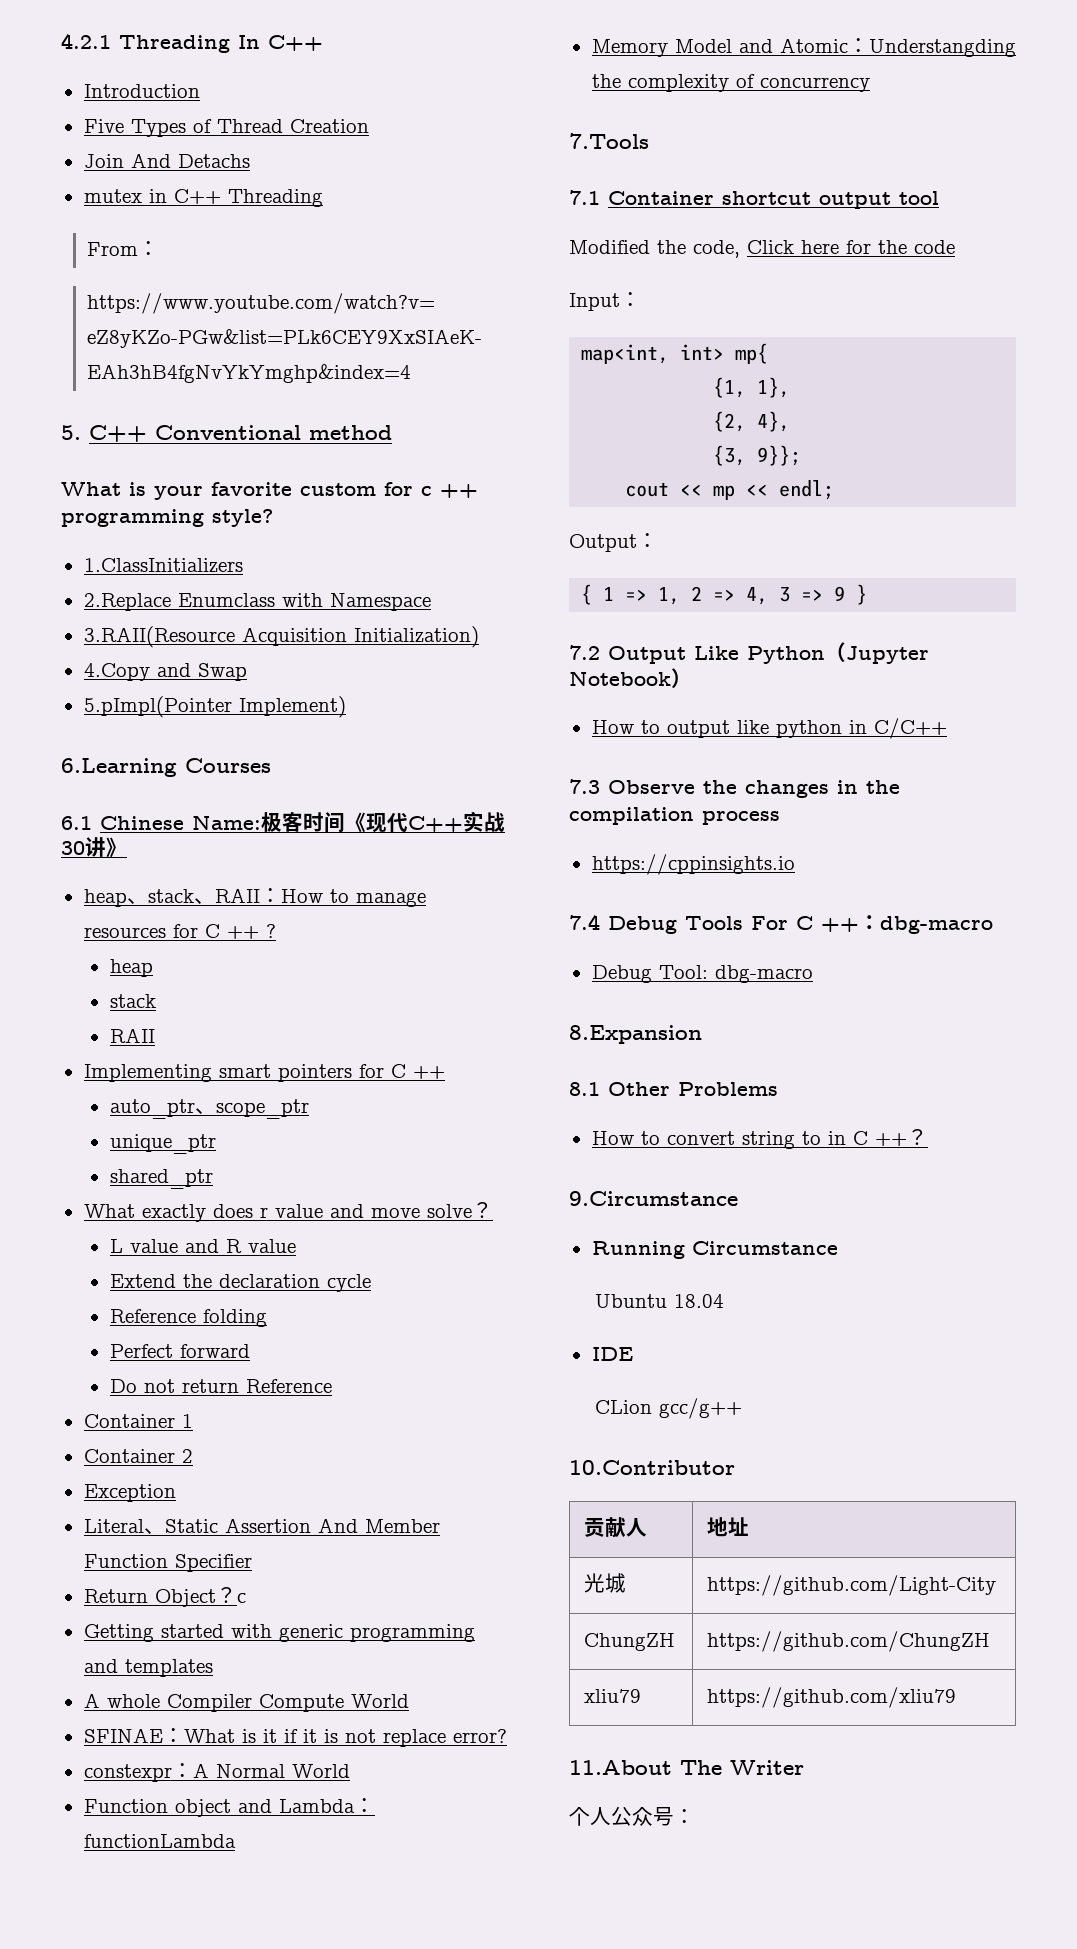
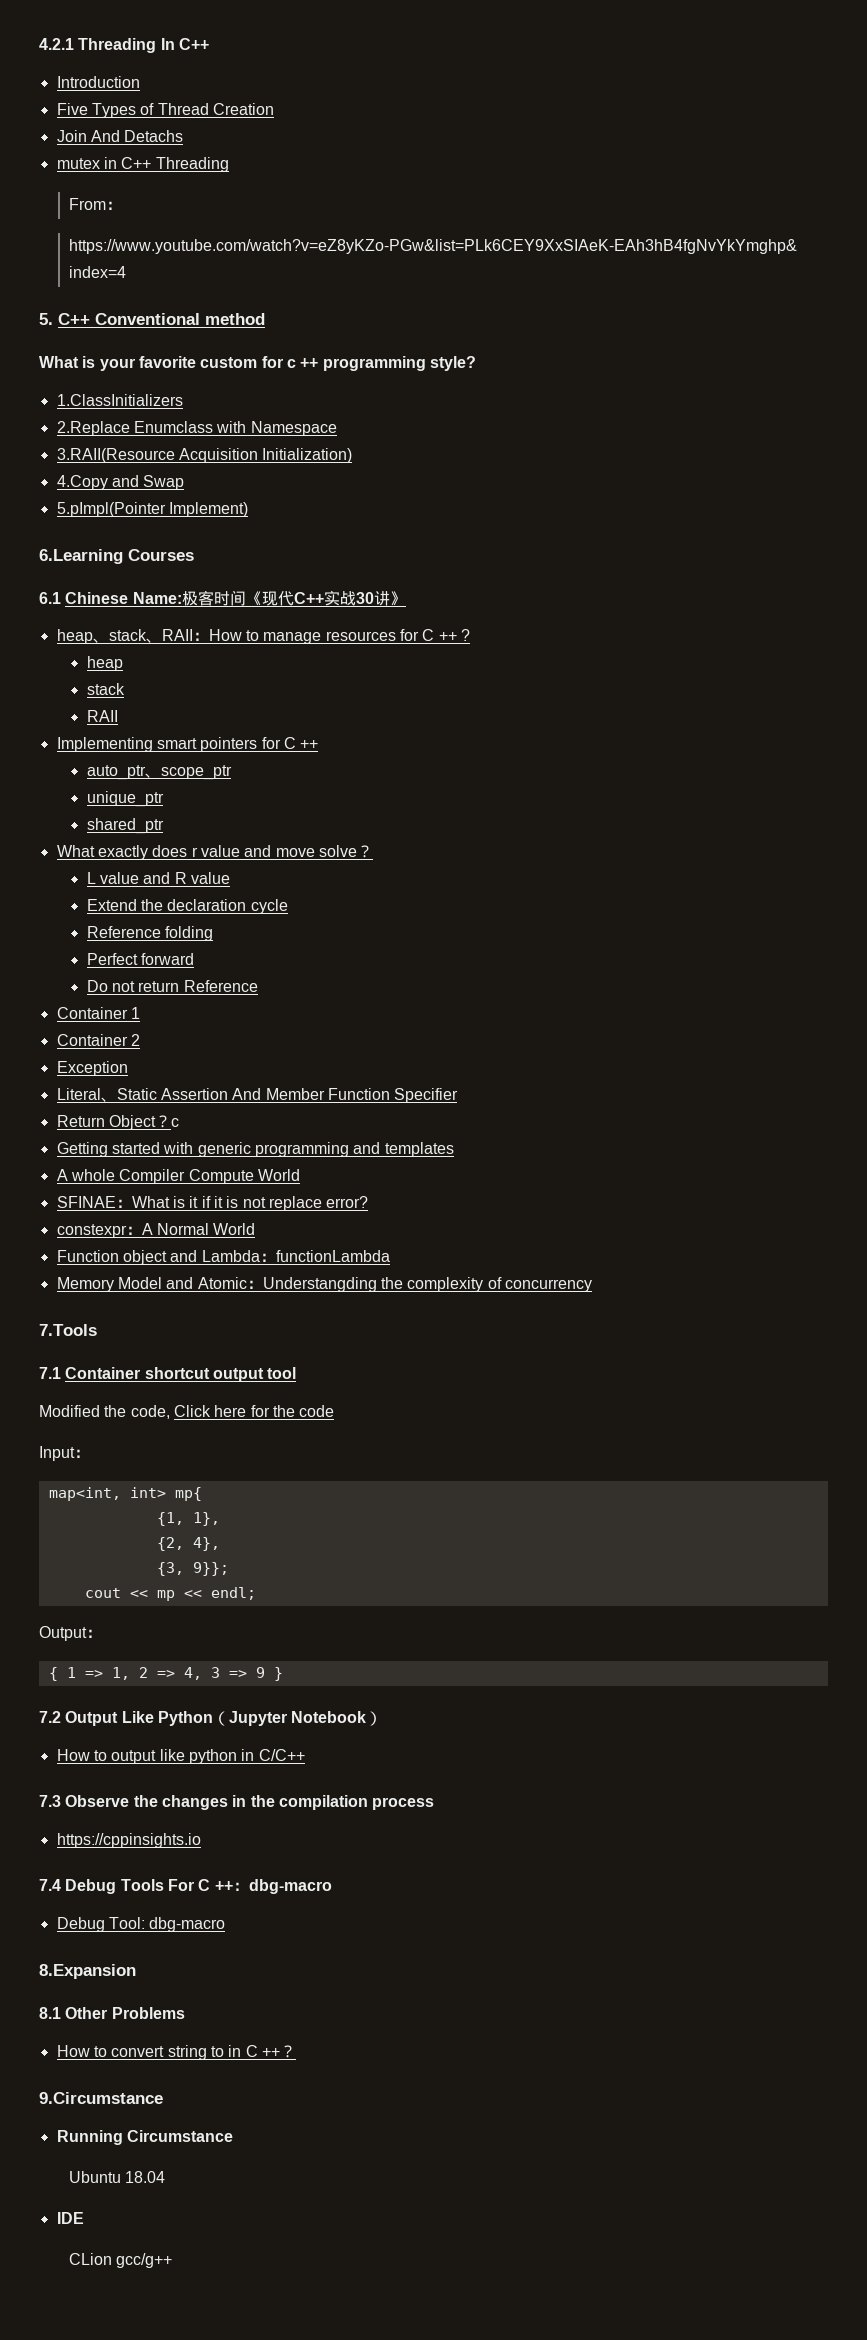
[569,1460,735,1475] [584,1517,648,1538] [707,1517,750,1537] [584,1573,627,1593] [707,1575,997,1596] [584,1633,676,1651] [707,1631,991,1652] [584,1689,642,1703] [707,1687,957,1708] [569,1760,804,1775] [569,1806,695,1826] // 10.Contributor // 贡献人 | 地址 // 光城 | https://github.com/Light-City // ChungZH | https://github.com/ChungZH // xliu79 | https://github.com/xliu79 // 11.About The Writer // 个人公众号： -> (173, 2260) none

